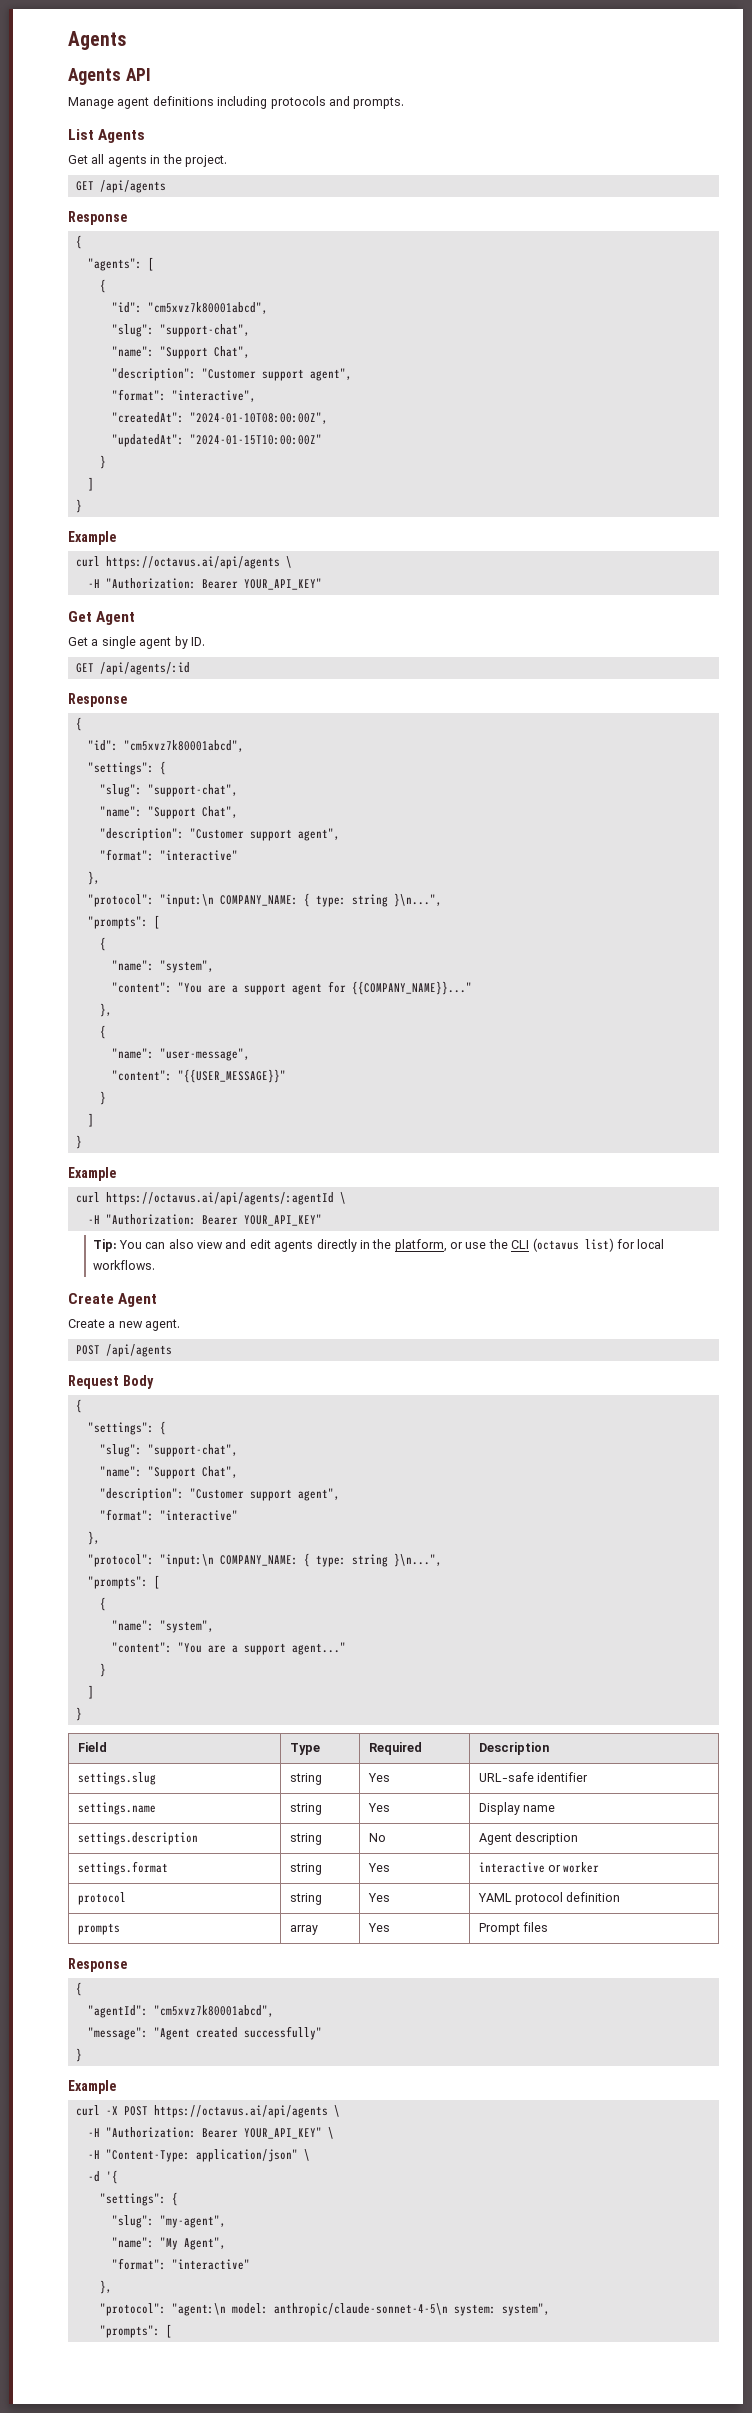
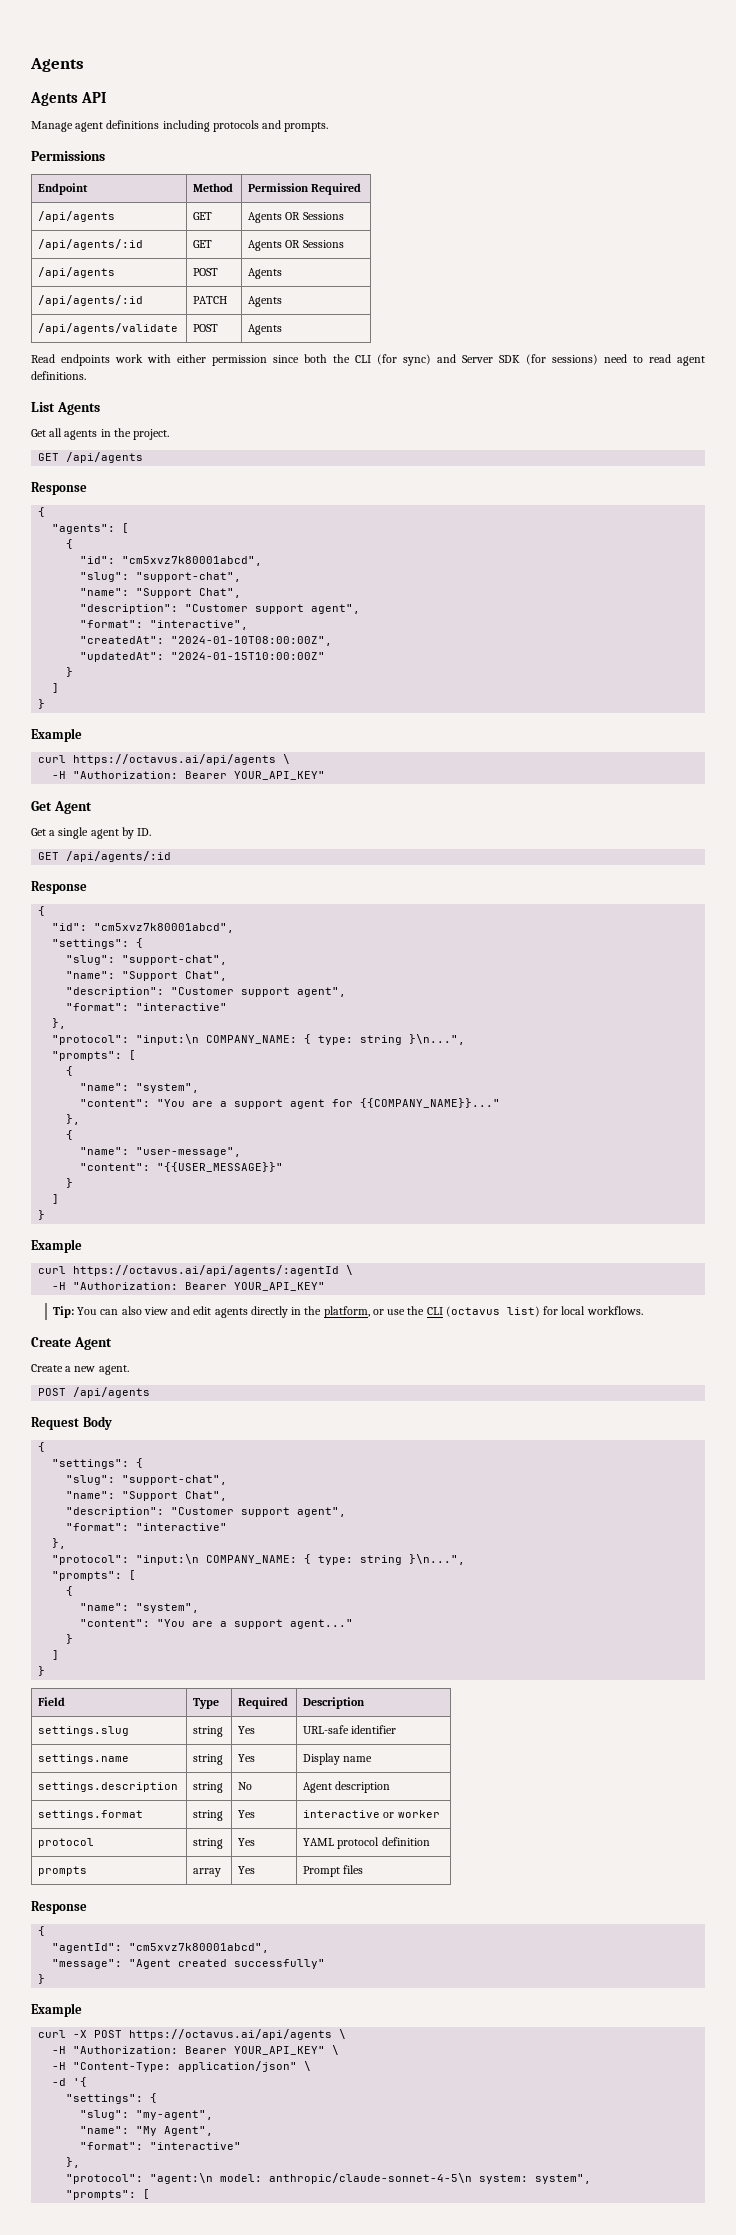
(405, 103) none -> [31,151,105,161] [38,183,89,195] [193,183,234,192] [248,183,362,195] [38,211,116,222] [193,212,213,220] [248,212,344,223] [38,239,144,250] [193,240,213,248] [248,240,344,251] [38,267,116,278] [193,268,219,276] [248,268,283,279] [38,295,144,306] [193,296,228,304] [248,296,283,307] [38,323,179,334] [193,324,219,332] [248,324,283,335] [31,354,705,366] [31,371,86,380] // Permissions // Endpoint | Method | Permission Required // /api/agents | GET | Agents OR Sessions // /api/agents/:id | GET | Agents OR Sessions // /api/agents | POST | Agents // /api/agents/:id | PATCH | Agents // /api/agents/validate | POST | Agents // Read endpoints work with either permission since both the CLI (for sync) and Server SDK (for sessions) need to read agent definitions.

